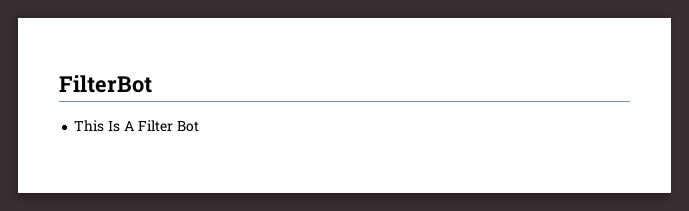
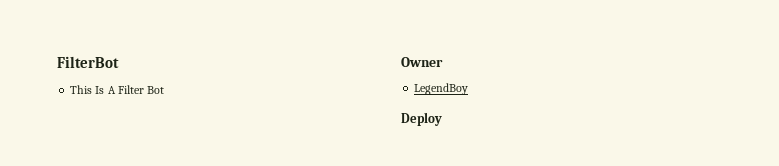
(199, 126) none -> [401,57,443,67] [414,83,469,95] [401,112,442,126] // Owner // LegendBoy // Deploy

